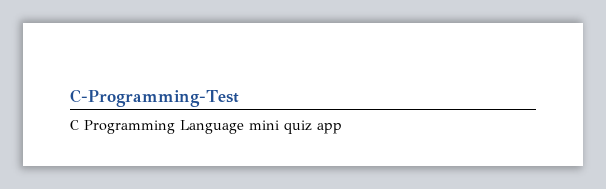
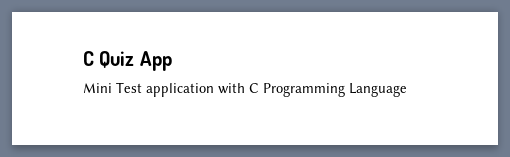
[70,89,239,107] [70,120,342,134] C-Programming-Test // C Programming Language mini quiz app -> [83,51,172,71] [83,82,407,97] C Quiz App // Mini Test application with C Programming Language

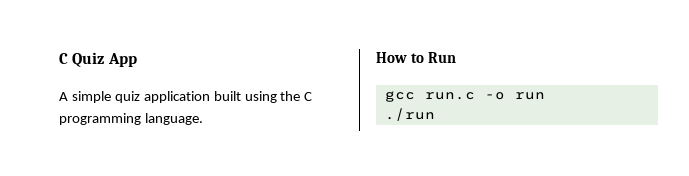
[83,82,407,97] Mini Test application with C Programming Language -> [59,91,313,103] [59,113,203,125] [376,52,456,63] [384,91,545,102] [384,108,435,121] A simple quiz application built using the C programming language. // How to Run // gcc run.c -o run // ./run

